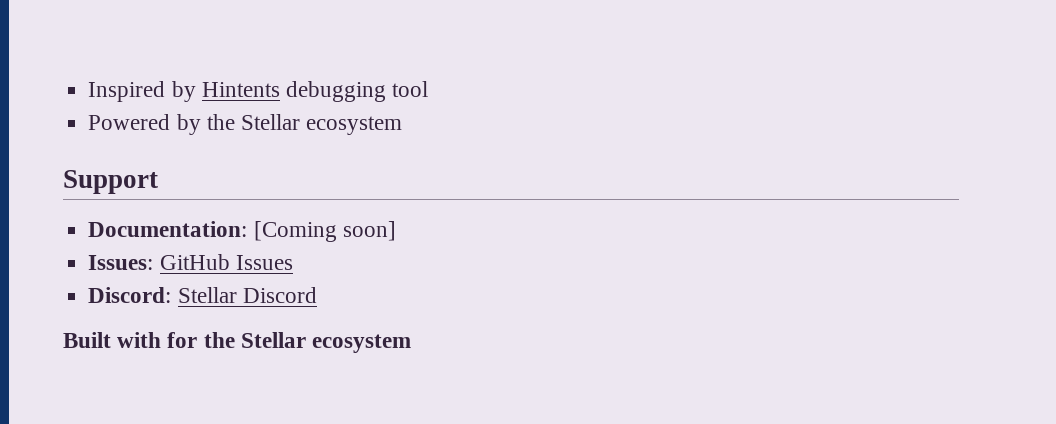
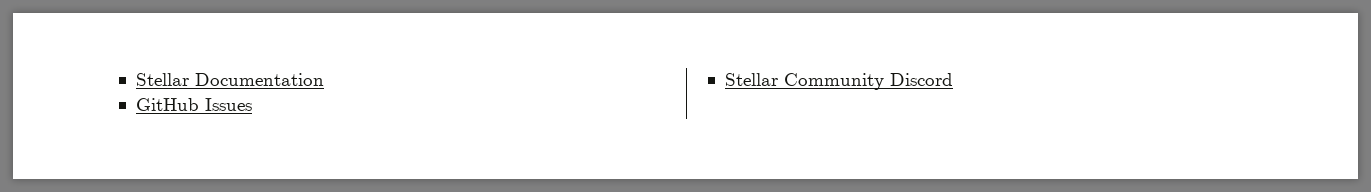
[88,81,429,102] [88,114,403,135] [63,170,158,194] [88,221,396,242] [88,255,154,270] Inspired by Hintents debugging tool // Powered by the Stellar ecosystem // Support // Documentation: [Coming soon] // Issues: -> [135,73,324,86] Stellar Documentation //
[88,287,237,303] Discord: Stellar -> [724,73,884,90] Stellar Community
[63,332,412,353] // Built with for the Stellar ecosystem -> (953, 79) none

